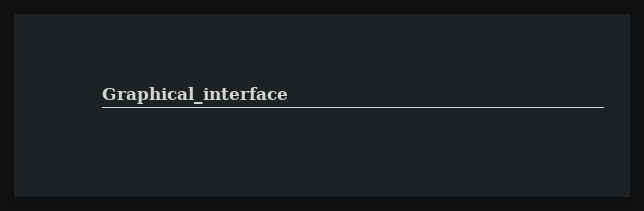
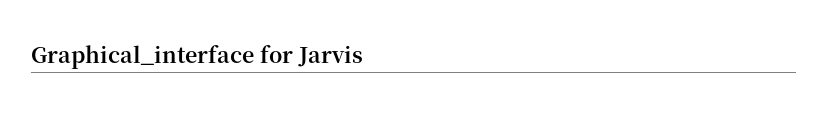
(288, 95) none -> [259,45,363,67] for Jarvis

